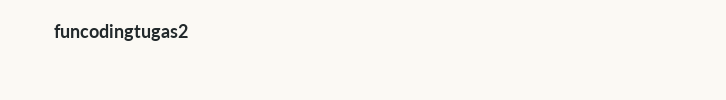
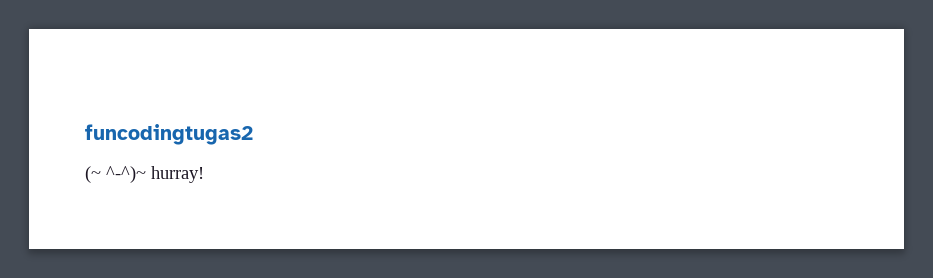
(188, 32) none -> [85,166,204,183] // (~ ^-^)~ hurray!

